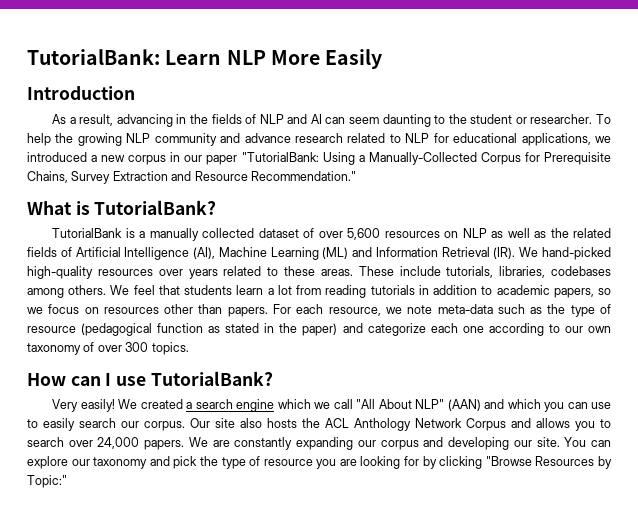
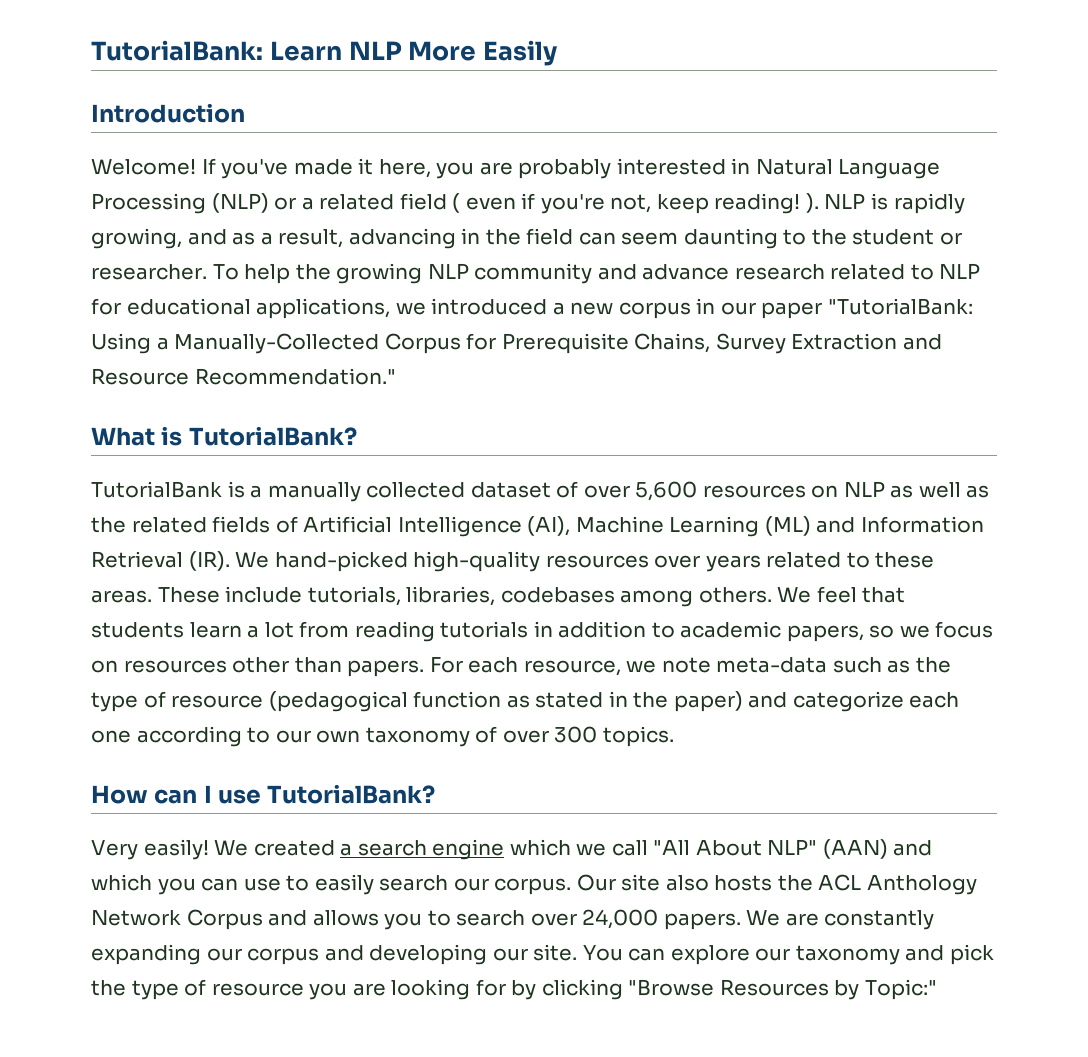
[52,114,67,124] As -> [91,158,941,179] [91,193,965,214] [91,228,256,249] Welcome! If you've made it here, you are probably interested in Natural Language Processing (NLP) or a related field ( even if you're not, keep reading! ). NLP is rapidly growing, and as
[211,114,322,124] fields of NLP and AI -> [526,228,574,245] field

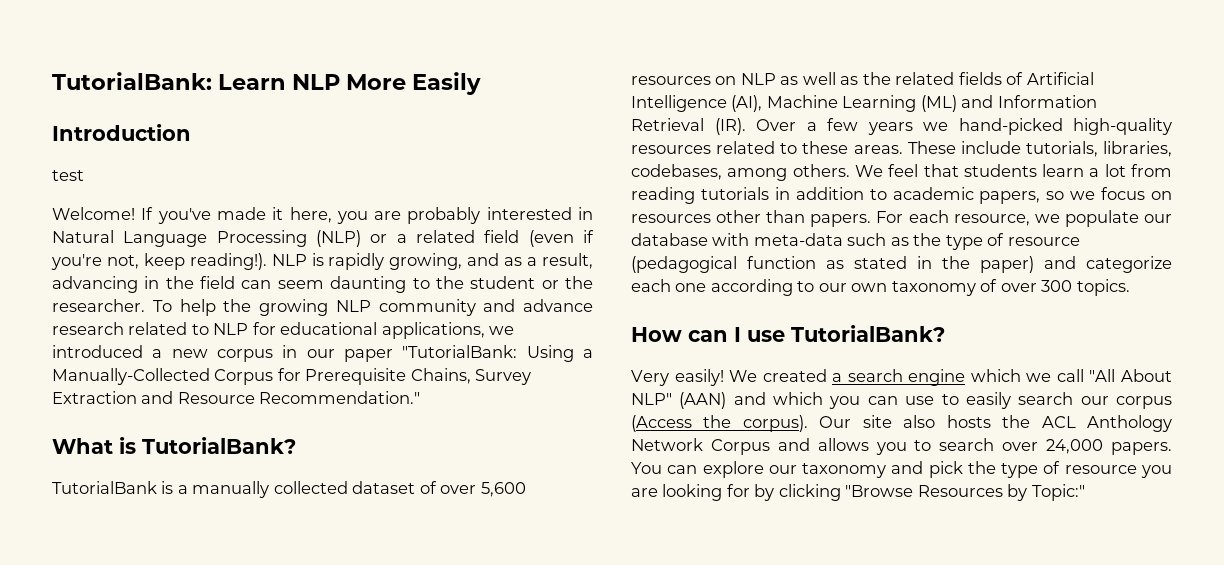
(245, 113) none -> [52,170,84,181] // test
[452,193,516,213] ( even -> [528,230,574,247] (even
[714,193,819,214] reading! ). -> [189,253,267,270] reading!).
(963, 238) none -> [565,276,594,289] the
[235,552,270,568] We -> [756,118,948,135] Over a few years we
[654,555,761,572] over years -> (711, 149) none
[500,587,615,603] codebases -> [631,164,722,180] codebases,
[661,657,711,673] note -> [1064,210,1172,227] [631,233,750,246] populate our database with
[494,878,572,895] corpus. -> [1116,396,1172,409] [631,415,808,432] corpus (Access the corpus).
[746,910,935,930] [91,944,578,965] We are constantly expanding our corpus and developing our site. -> (1172, 448) none

